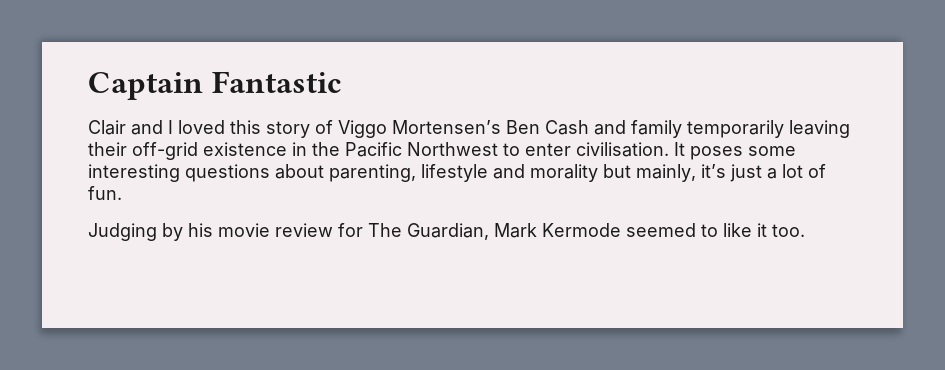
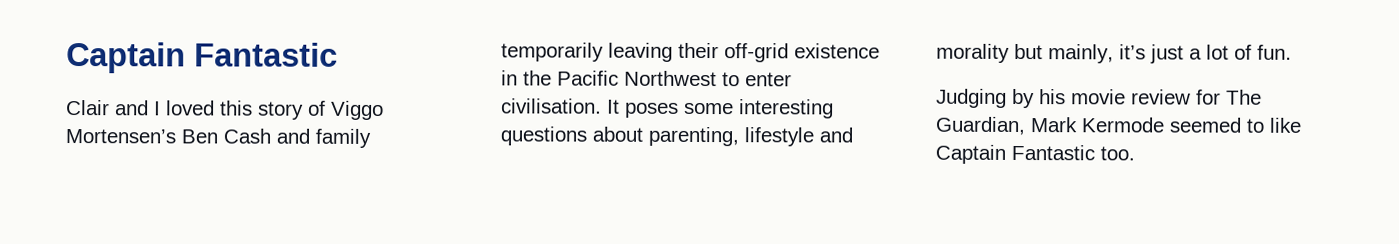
[757,223,767,237] it -> [935,144,1095,164] Captain Fantastic

